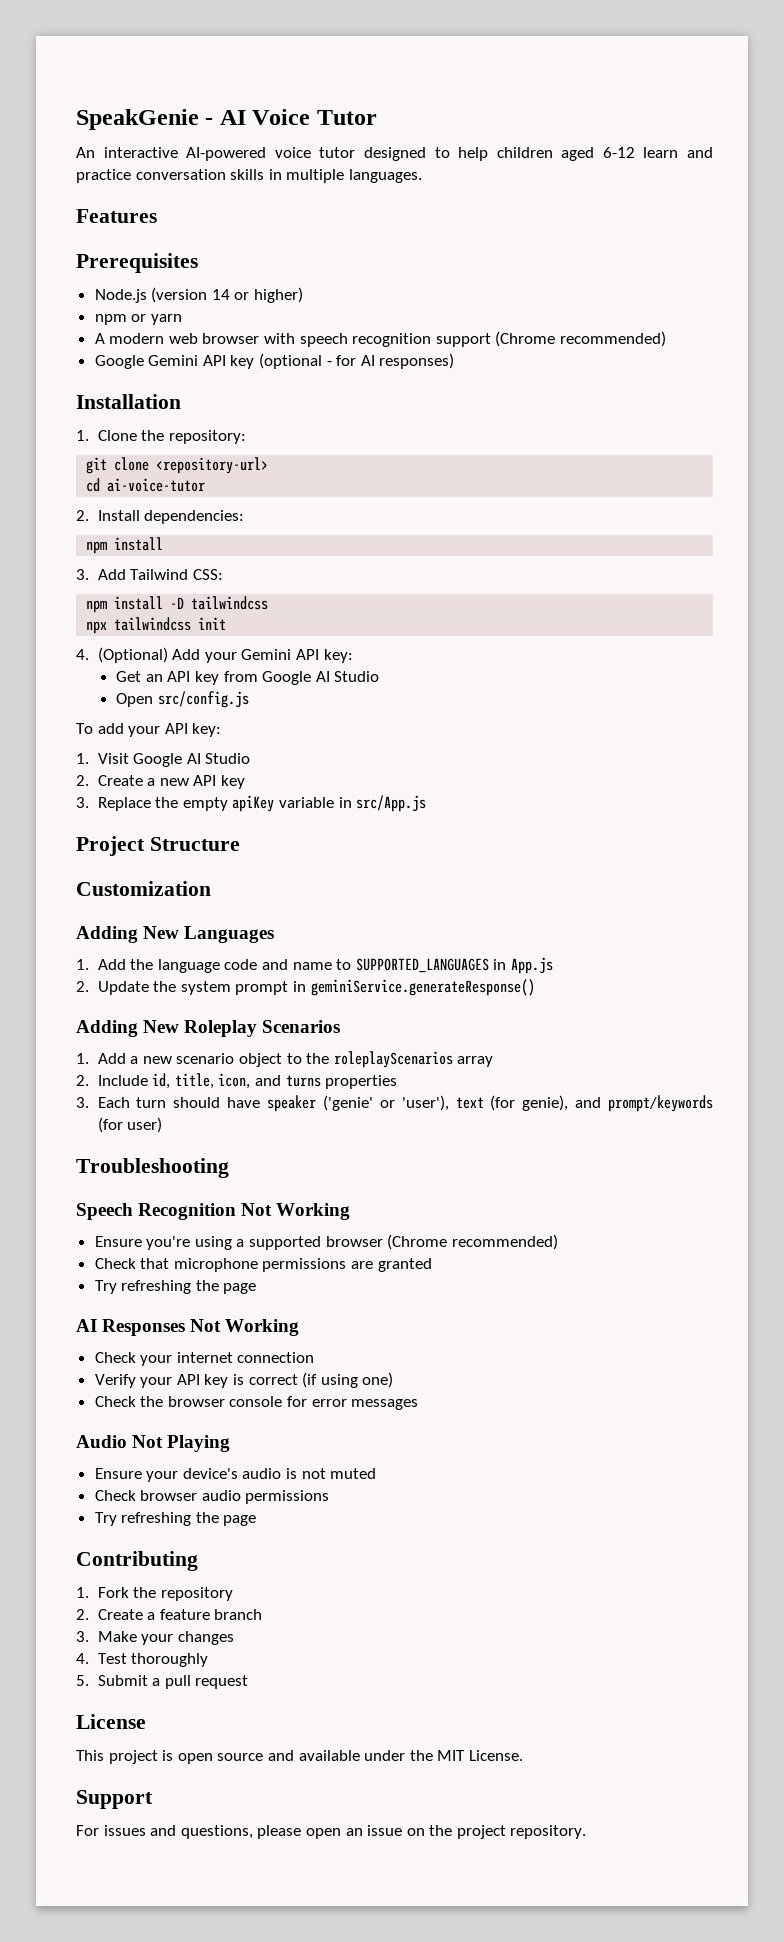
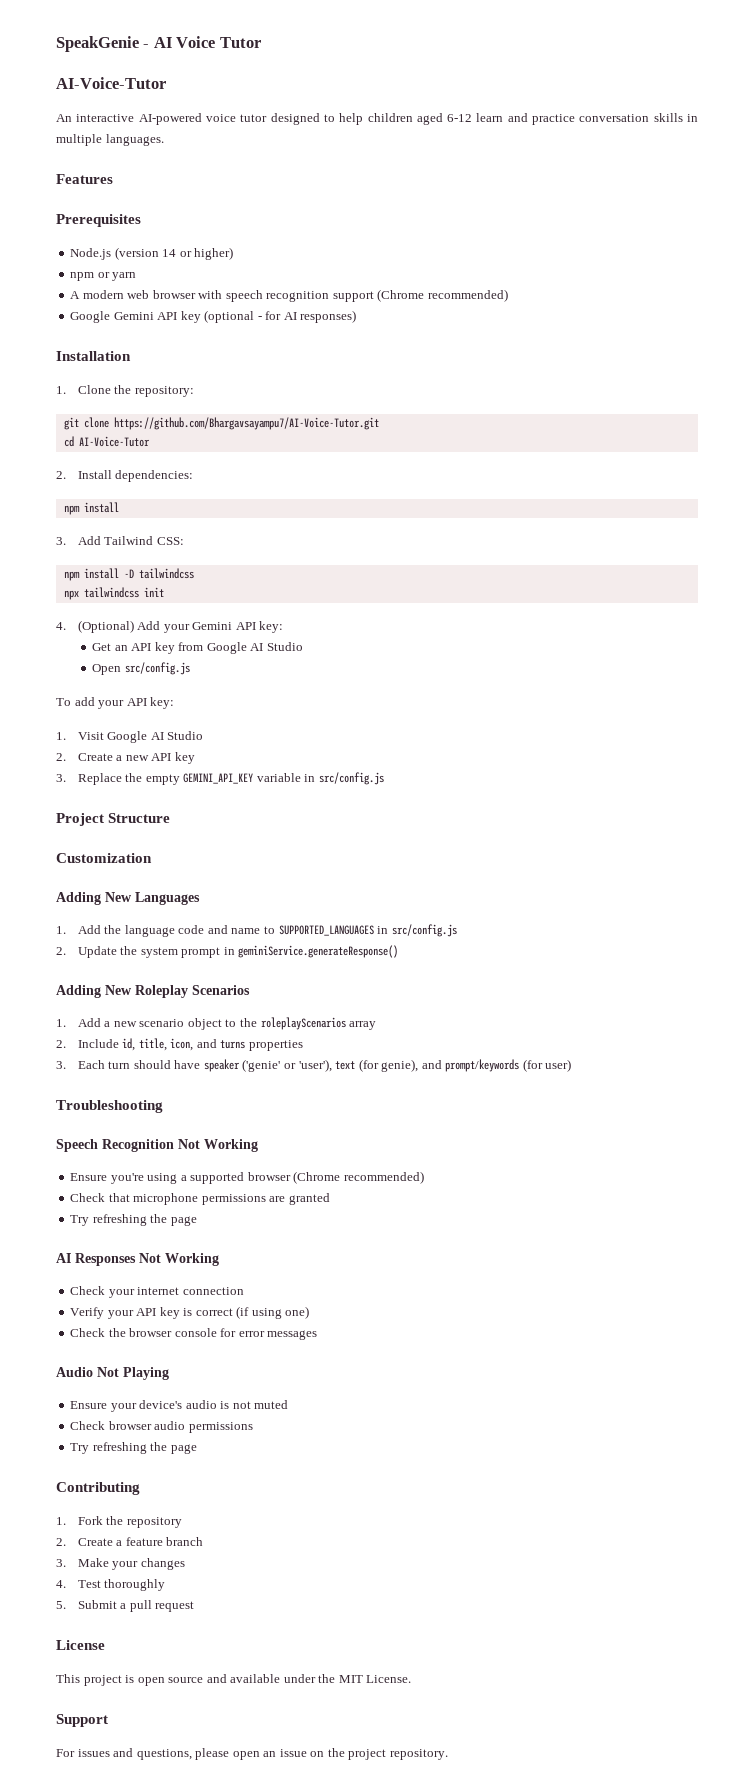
(377, 117) none -> [56,77,166,89] // AI-Voice-Tutor
[156,457,269,474] <repository-url> -> [113,417,379,430] https://github.com/Bhargavsayampu7/AI-Voice-Tutor.git
[107,478,206,492] ai-voice-tutor -> [78,436,150,447] AI-Voice-Tutor
[232,795,275,812] apiKey -> [183,773,254,784] GEMINI_API_KEY
[356,795,427,812] src/App.js -> [318,772,384,785] src/config.js
[510,957,553,974] App.js -> [391,924,457,937] src/config.js

